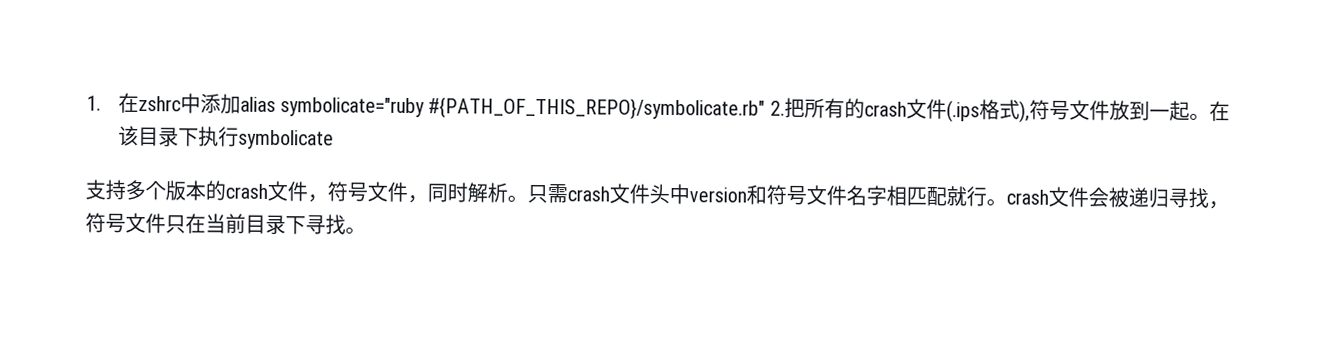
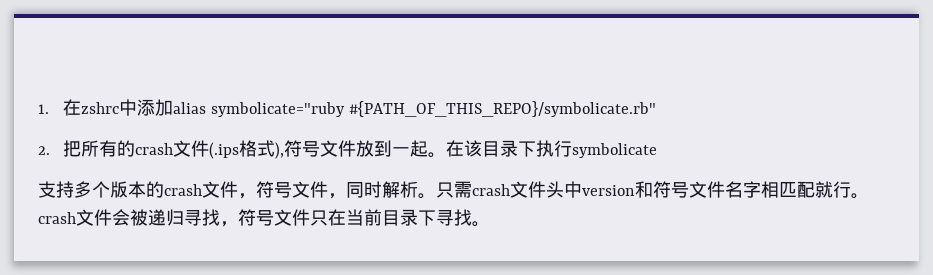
(766, 109) none -> (657, 109) //

